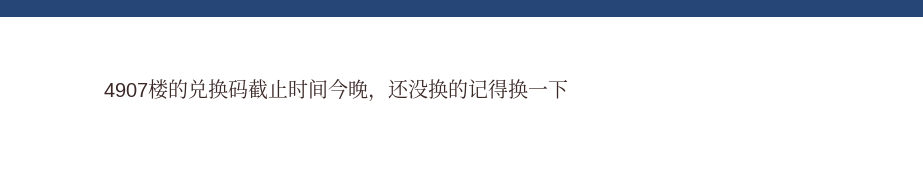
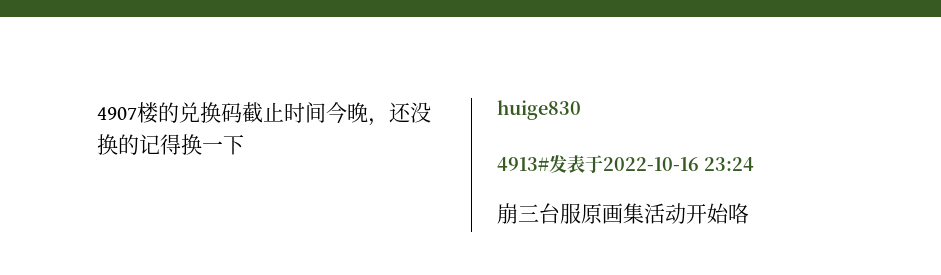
(568, 89) none -> [497,100,581,120] [497,155,754,173] [497,203,749,224] // huige830 // 4913#发表于2022-10-16 23:24 // 崩三台服原画集活动开始咯

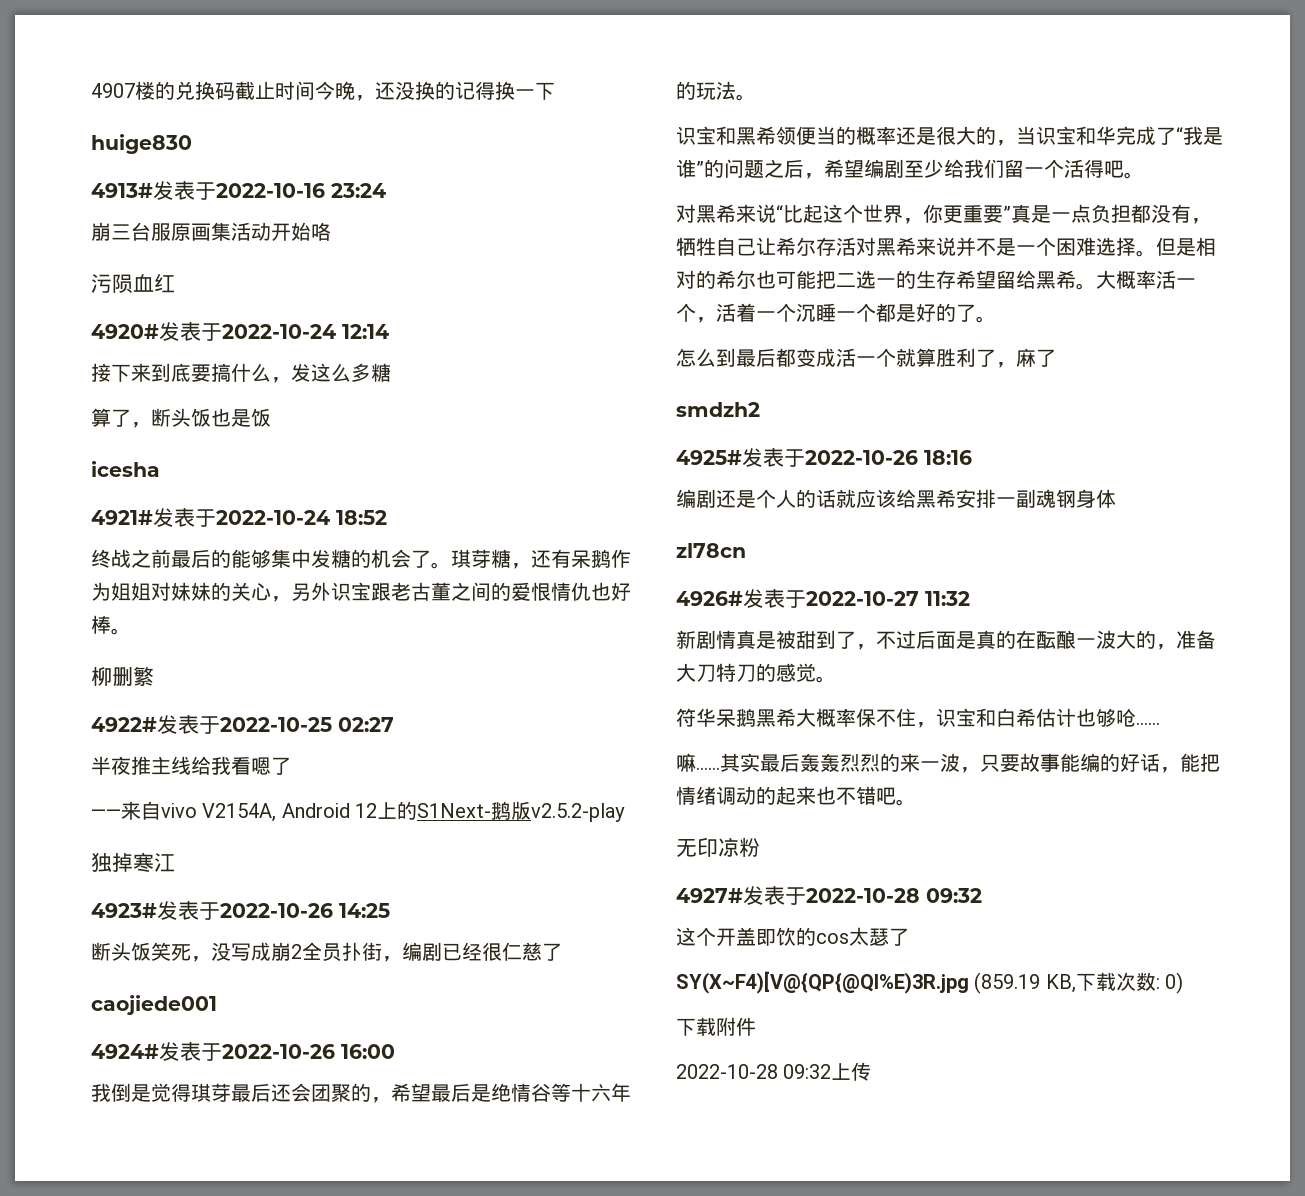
(749, 213) none -> [91,274,175,293] [91,322,389,341] [91,363,391,383] [91,408,271,428] [91,461,160,477] [91,508,387,527] [91,549,631,569] [91,582,631,602] [91,615,131,635] [91,666,154,686] [91,715,394,734] [91,756,291,775] [91,801,626,822] [91,852,175,872] [91,901,390,920] [91,942,562,962] [91,995,217,1015] [91,1042,395,1061] [91,1083,631,1103] [676,81,756,101] [676,126,1223,146] [676,159,1144,179] [676,204,1211,224] [676,237,1216,257] [676,270,1196,290] [676,303,996,323] [676,348,1056,368] [676,402,760,417] [676,448,972,467] [676,489,1116,508] [676,543,746,558] [676,589,970,608] [676,630,1216,650] [676,663,836,683] [676,708,1160,728] [676,753,1220,773] [676,786,916,806] [676,837,760,857] [676,886,982,905] [676,927,909,946] [676,971,1184,994] [676,1017,756,1036] [676,1062,872,1081] // 污陨血红 // 4920#发表于2022-10-24 12:14 // 接下来到底要搞什么，发这么多糖 // 算了，断头饭也是饭 // icesha // 4921#发表于2022-10-24 18:52 // 终战之前最后的能够集中发糖的机会了。琪芽糖，还有呆鹅作为姐姐对妹妹的关心，另外识宝跟老古董之间的爱恨情仇也好棒。 // 柳删繁 // 4922#发表于2022-10-25 02:27 // 半夜推主线给我看嗯了 // ——来自vivo V2154A, Android 12上的S1Next-鹅版v2.5.2-play // 独掉寒江 // 4923#发表于2022-10-26 14:25 // 断头饭笑死，没写成崩2全员扑街，编剧已经很仁慈了 // caojiede001 // 4924#发表于2022-10-26 16:00 // 我倒是觉得琪芽最后还会团聚的，希望最后是绝情谷等十六年的玩法。 // 识宝和黑希领便当的概率还是很大的，当识宝和华完成了“我是谁”的问题之后，希望编剧至少给我们留一个活得吧。 // 对黑希来说“比起这个世界，你更重要”真是一点负担都没有，牺牲自己让希尔存活对黑希来说并不是一个困难选择。但是相对的希尔也可能把二选一的生存希望留给黑希。大概率活一个，活着一个沉睡一个都是好的了。 // 怎么到最后都变成活一个就算胜利了，麻了 // smdzh2 // 4925#发表于2022-10-26 18:16 // 编剧还是个人的话就应该给黑希安排一副魂钢身体 // zl78cn // 4926#发表于2022-10-27 11:32 // 新剧情真是被甜到了，不过后面是真的在酝酿一波大的，准备大刀特刀的感觉。 // 符华呆鹅黑希大概率保不住，识宝和白希估计也够呛…… // 嘛……其实最后轰轰烈烈的来一波，只要故事能编的好话，能把情绪调动的起来也不错吧。 // 无印凉粉 // 4927#发表于2022-10-28 09:32 // 这个开盖即饮的cos太瑟了 // SY(X~F4)[V@{QP{@QI%E)3R.jpg (859.19 KB,下载次数: 0) // 下载附件 // 2022-10-28 09:32上传

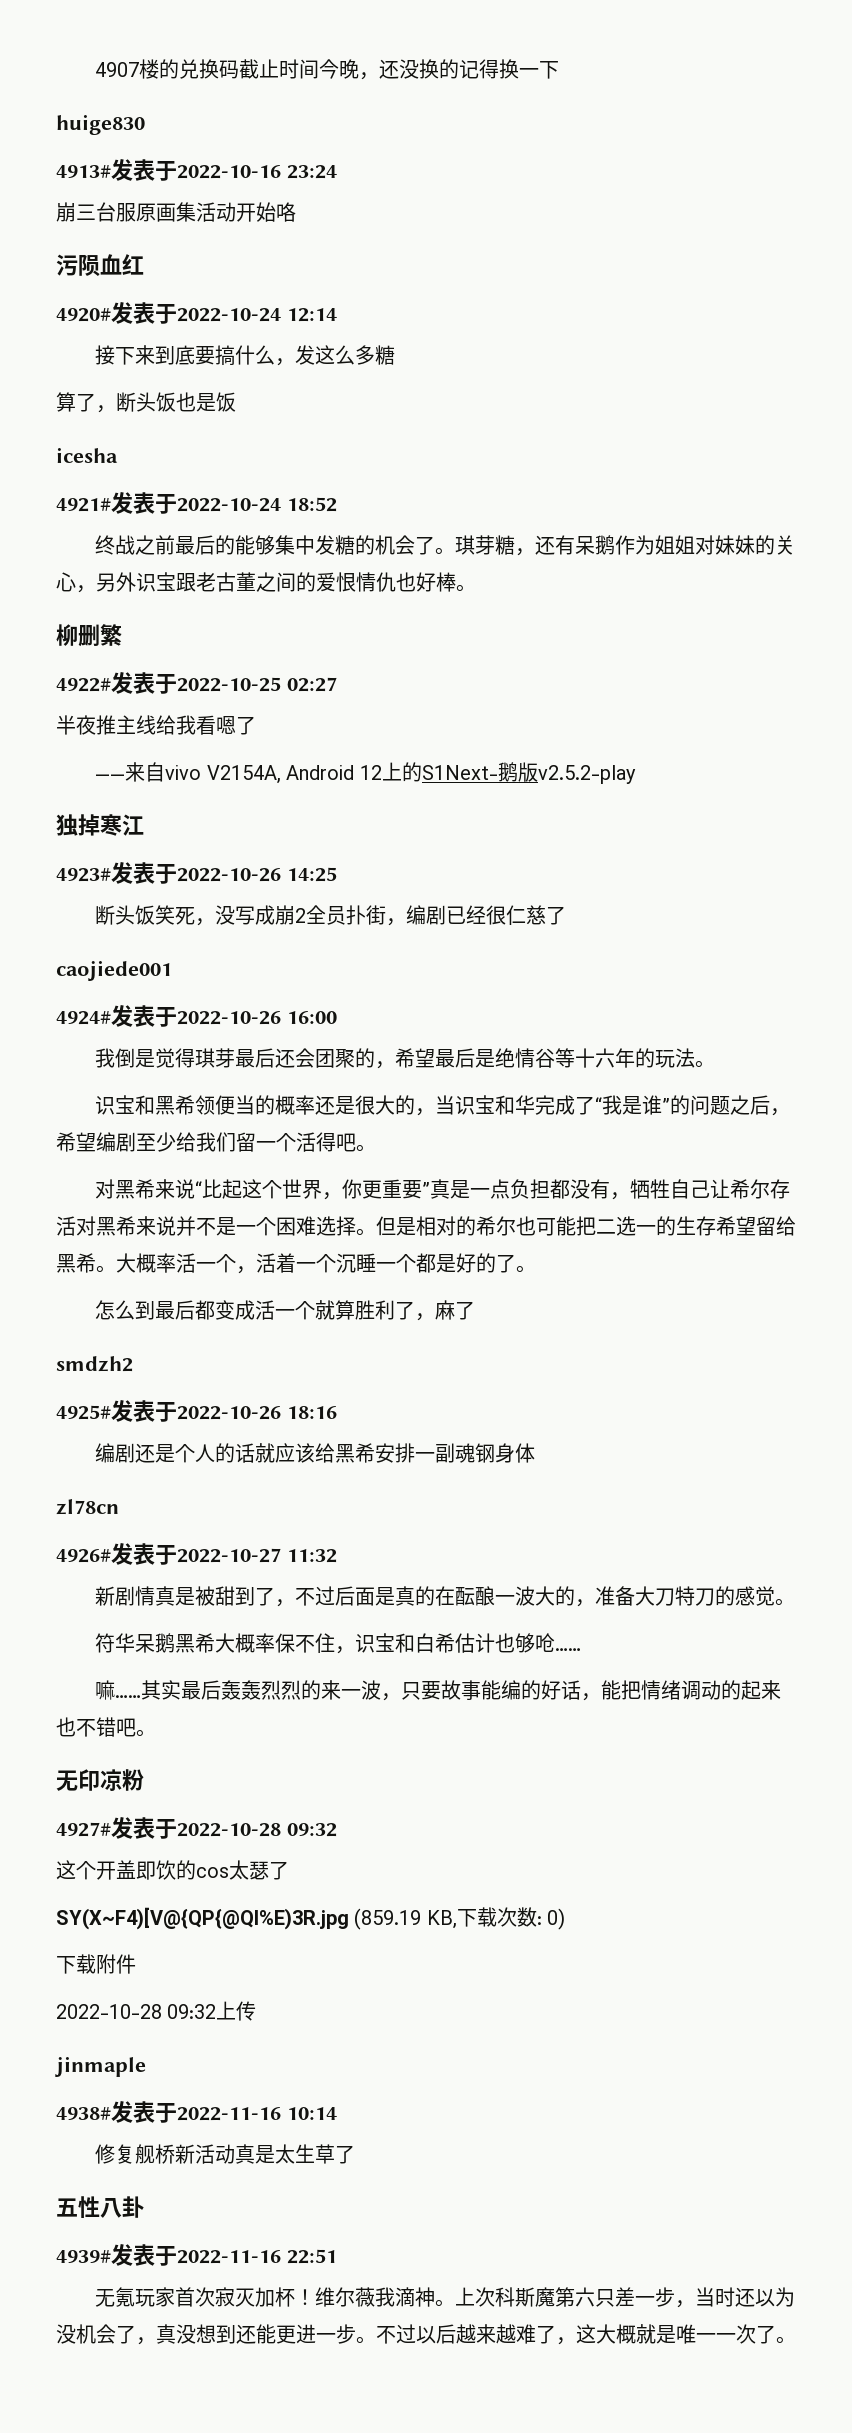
(872, 1071) none -> [55,2056,146,2077] [56,2101,337,2123] [95,2144,356,2164] [56,2196,144,2218] [56,2244,337,2266] [95,2287,796,2308] [56,2324,796,2345] // jinmaple // 4938#发表于2022-11-16 10:14 // 修复舰桥新活动真是太生草了 // 五性八卦 // 4939#发表于2022-11-16 22:51 // 无氪玩家首次寂灭加杯！维尔薇我滴神。上次科斯魔第六只差一步，当时还以为没机会了，真没想到还能更进一步。不过以后越来越难了，这大概就是唯一一次了。

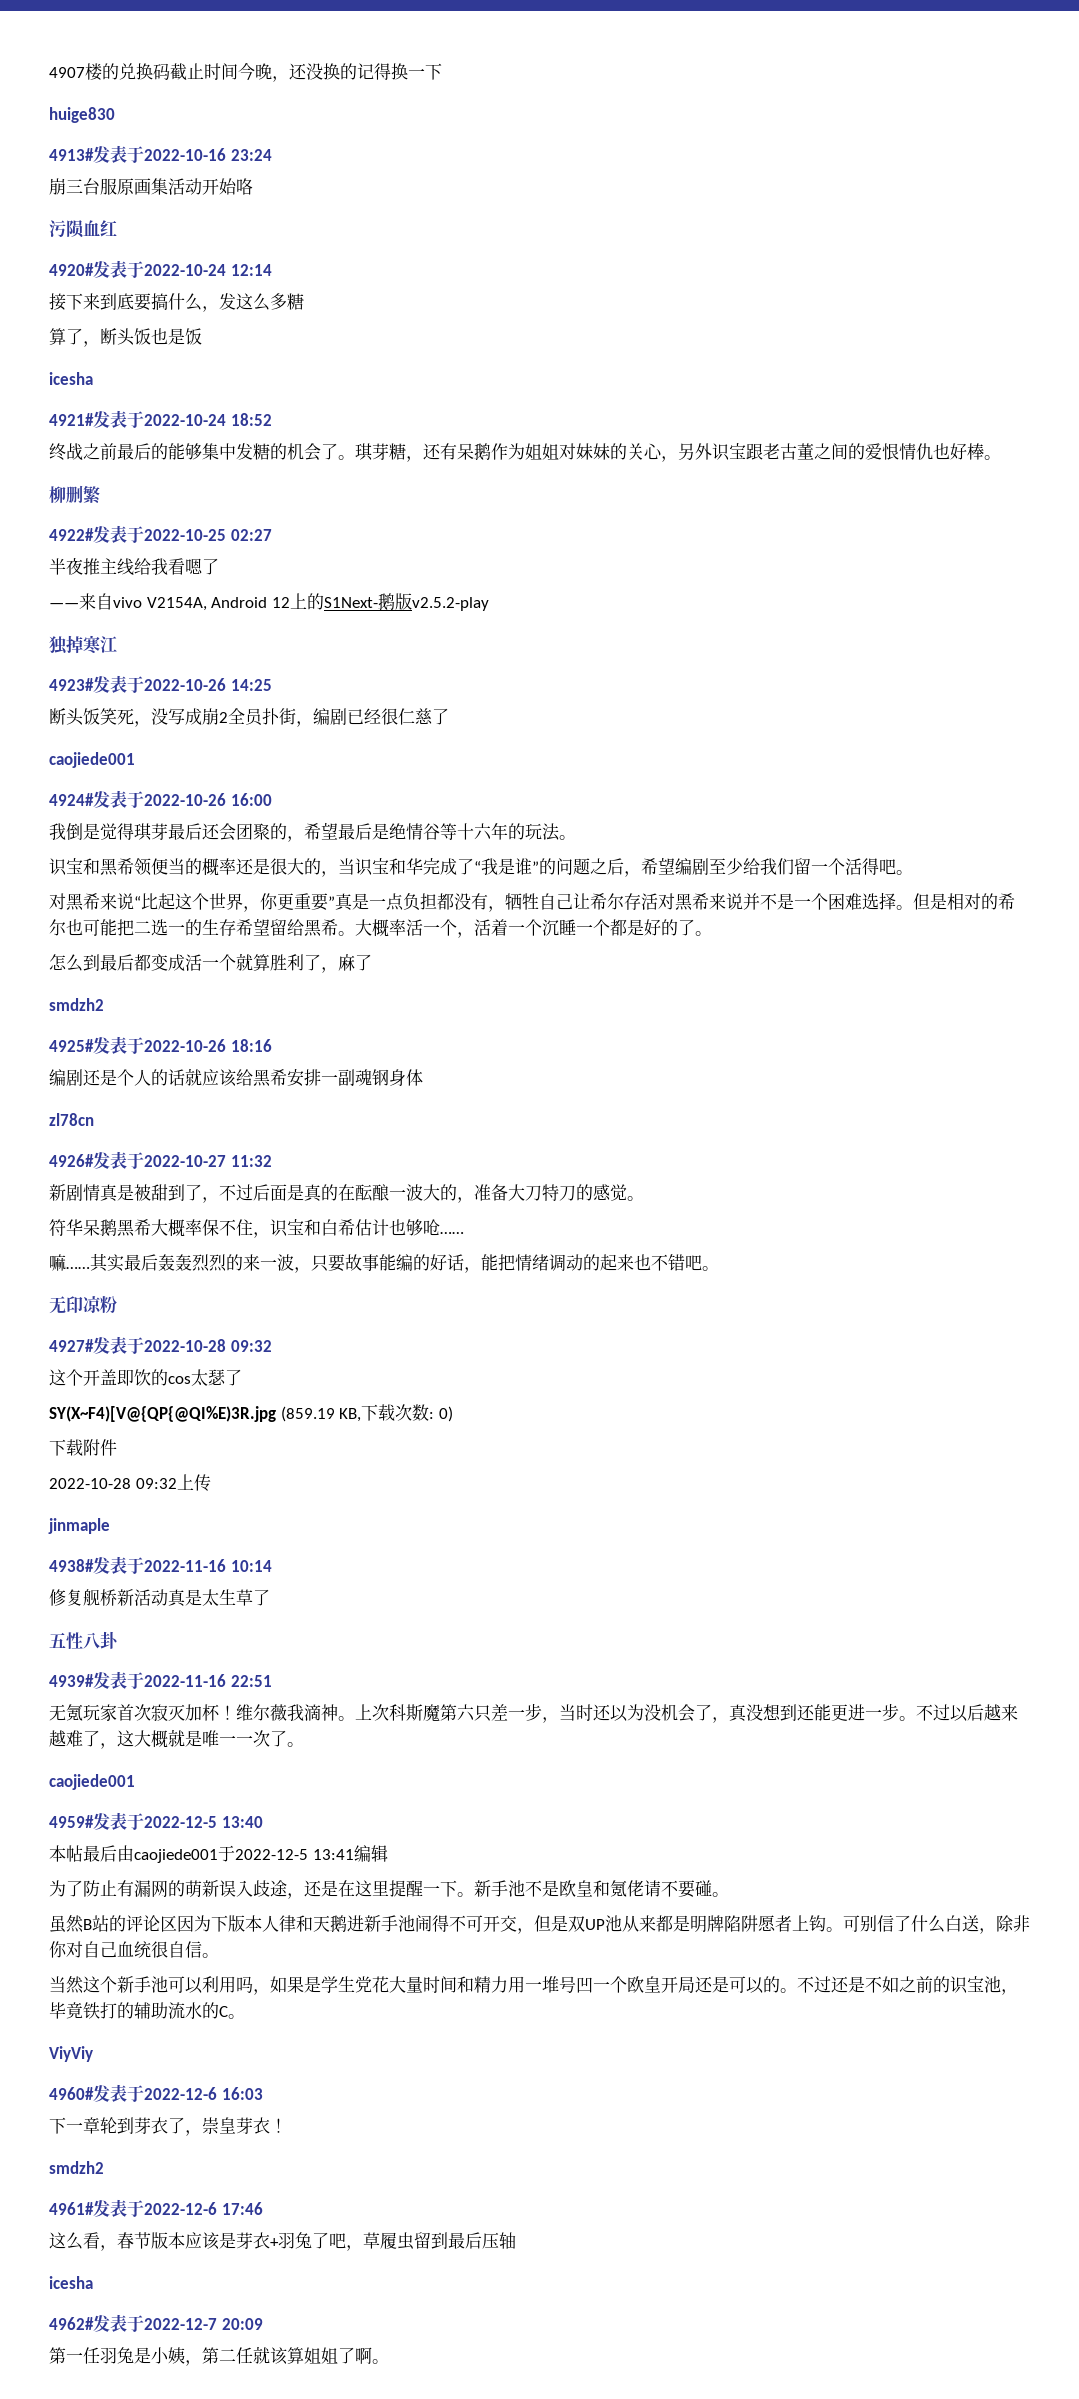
(796, 2340) none -> [49,1774,135,1790] [49,1812,263,1830] [49,1845,388,1863] [49,1880,729,1899] [49,1915,1030,1934] [49,1941,219,1958] [49,1976,1018,1995] [49,2002,245,2019] [49,2046,93,2062] [49,2084,263,2102] [49,2117,287,2136] [49,2161,104,2174] [49,2199,263,2217] [49,2232,516,2251] [49,2276,93,2289] [49,2314,263,2332] [49,2346,389,2366] // caojiede001 // 4959#发表于2022-12-5 13:40 // 本帖最后由caojiede001于2022-12-5 13:41编辑 // 为了防止有漏网的萌新误入歧途，还是在这里提醒一下。新手池不是欧皇和氪佬请不要碰。 // 虽然B站的评论区因为下版本人律和天鹅进新手池闹得不可开交，但是双UP池从来都是明牌陷阱愿者上钩。可别信了什么白送，除非你对自己血统很自信。 // 当然这个新手池可以利用吗，如果是学生党花大量时间和精力用一堆号凹一个欧皇开局还是可以的。不过还是不如之前的识宝池，毕竟铁打的辅助流水的C。 // ViyViy // 4960#发表于2022-12-6 16:03 // 下一章轮到芽衣了，崇皇芽衣！ // smdzh2 // 4961#发表于2022-12-6 17:46 // 这么看，春节版本应该是芽衣+羽兔了吧，草履虫留到最后压轴 // icesha // 4962#发表于2022-12-7 20:09 // 第一任羽兔是小姨，第二任就该算姐姐了啊。

